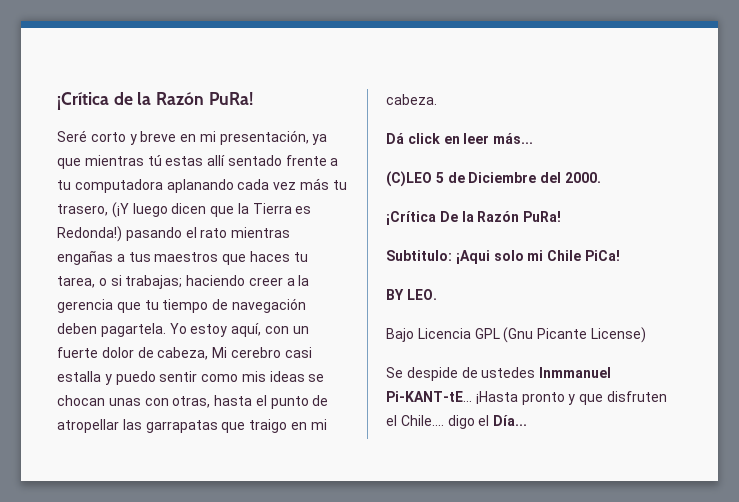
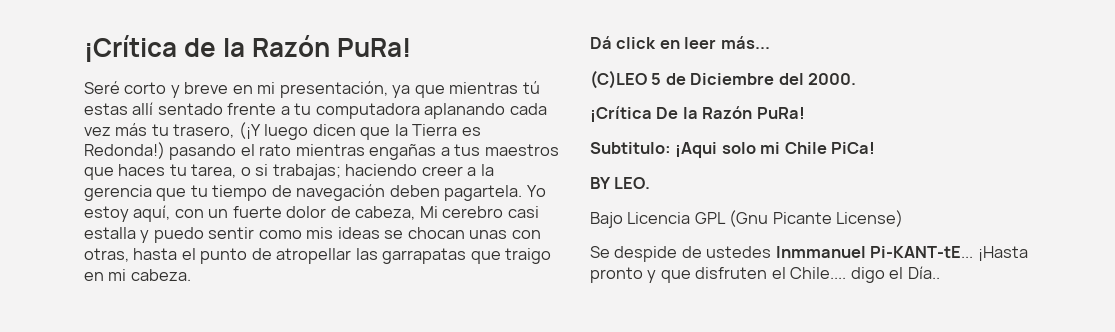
[493,415,528,426] Día... -> [907,266,940,279] Día..

